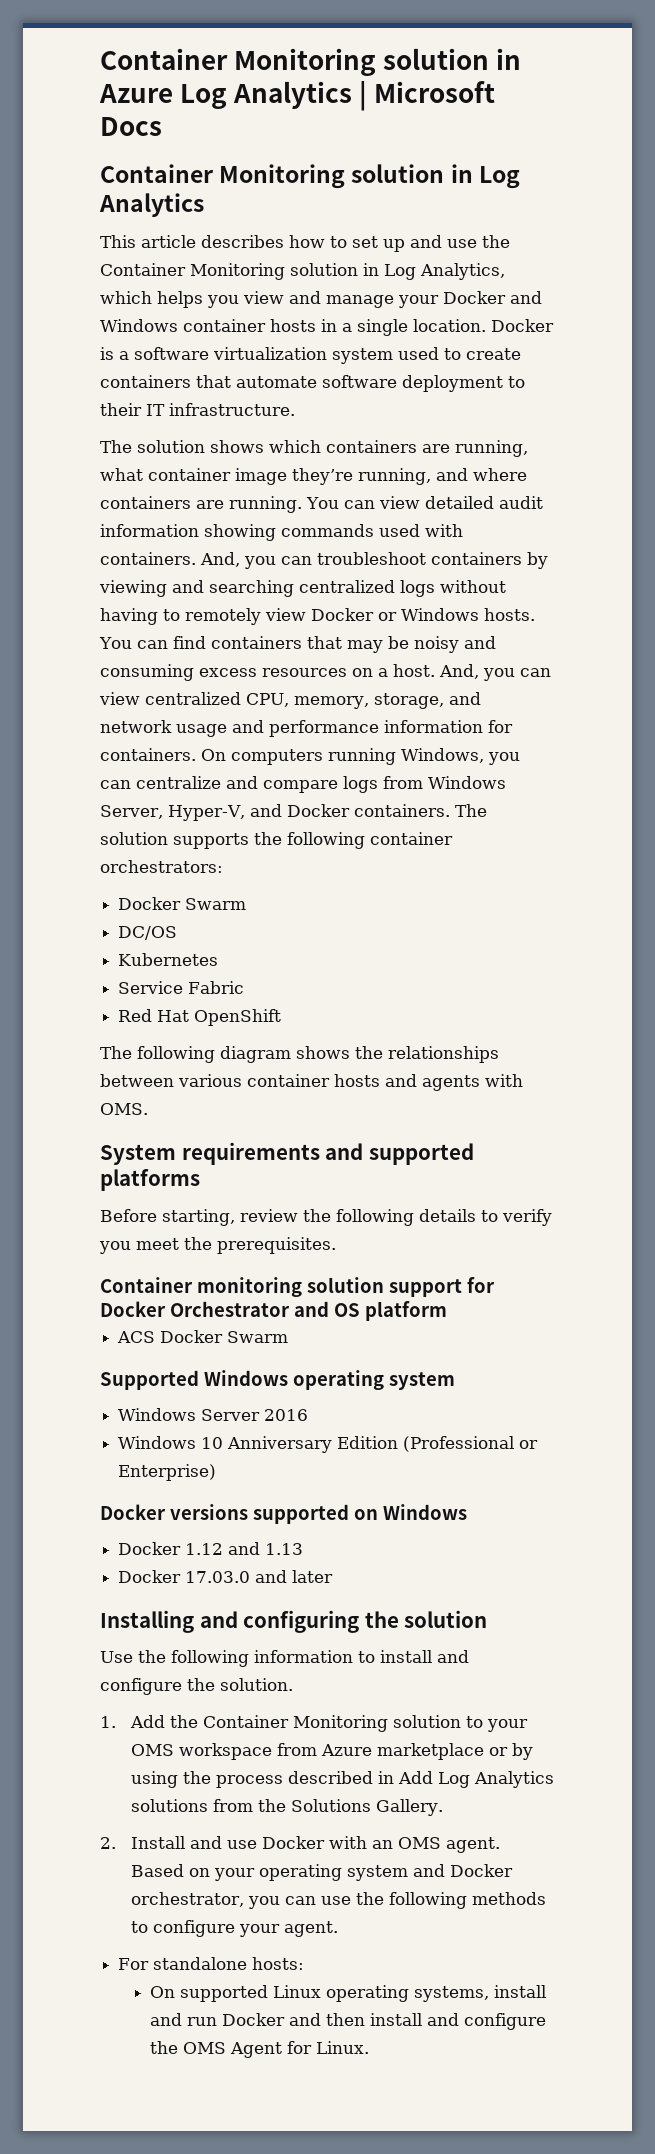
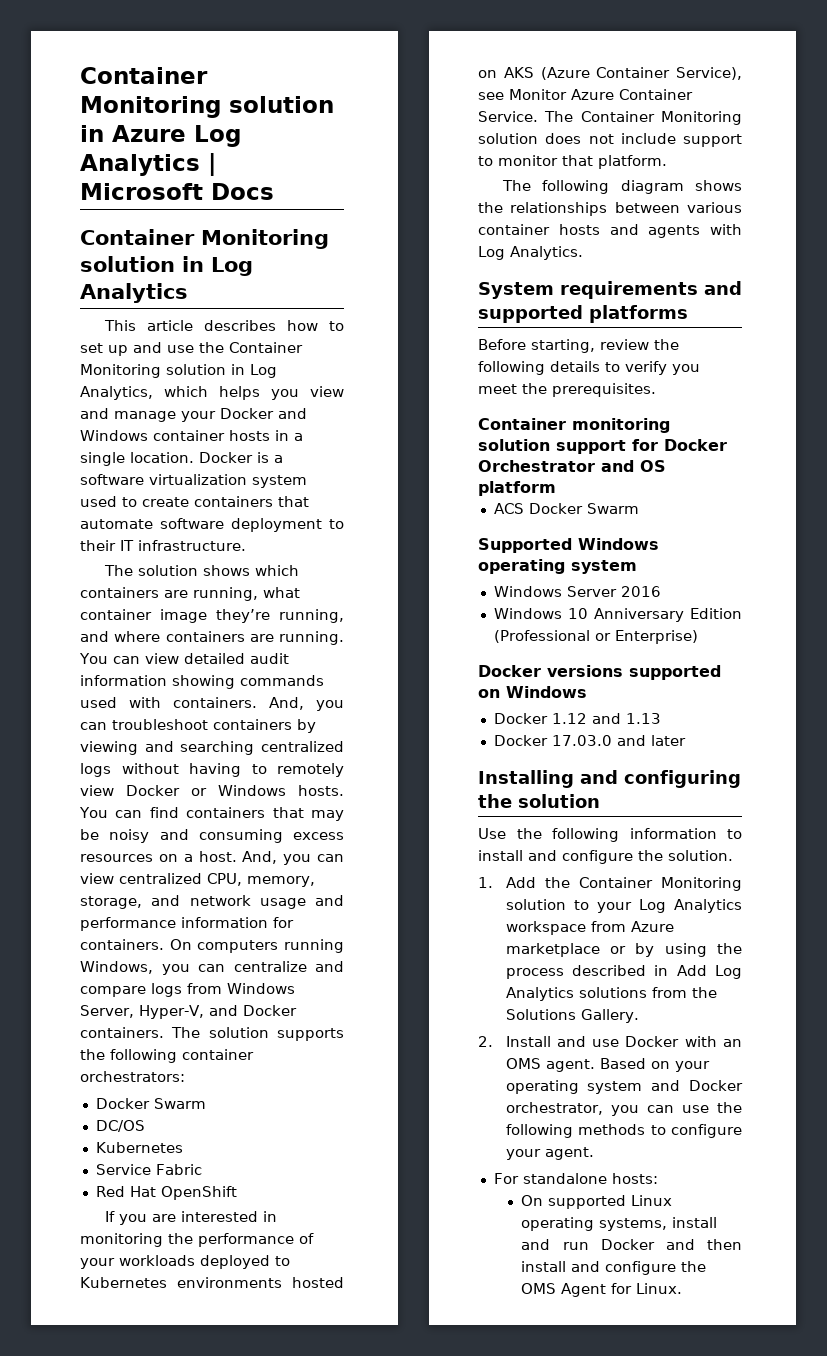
(282, 1017) none -> [105,1211,278,1225] [80,1233,314,1247] [80,1255,290,1269] [80,1277,344,1288] [478,67,742,80] [478,89,693,100] [478,111,742,125] [478,133,742,147] [478,155,667,169] // If you are interested in monitoring the performance of your workloads deployed to Kubernetes environments hosted on AKS (Azure Container Service), see Monitor Azure Container Service. The Container Monitoring solution does not include support to monitor that platform.
[100,1103,148,1115] OMS. -> [478,246,583,260] Log Analytics.
[131,1744,175,1756] OMS -> [638,899,742,913] Log Analytics

